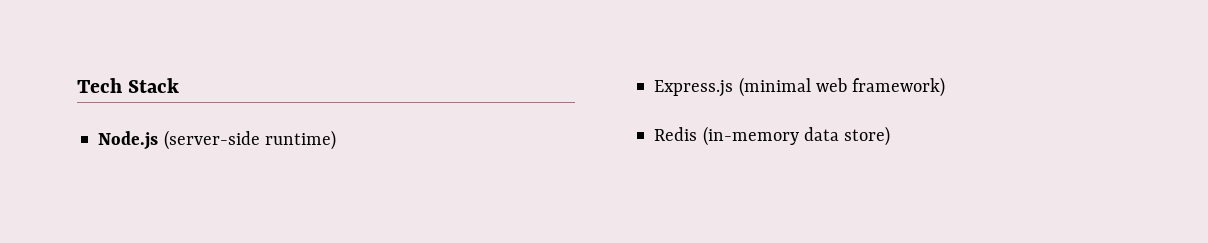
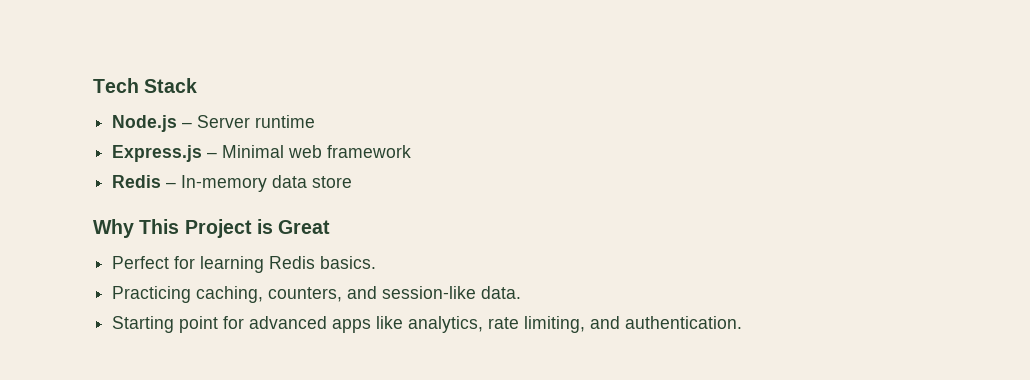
[163,130,336,150] [654,77,946,97] [654,126,891,146] (server-side runtime) // Express.js (minimal web framework) // Redis (in-memory data store) -> [182,115,316,128] [112,145,412,162] [112,175,353,192] [93,219,331,238] [112,256,377,273] [112,286,522,303] [112,316,743,333] – Server runtime // Express.js – Minimal web framework // Redis – In-memory data store // Why This Project is Great // Perfect for learning Redis basics. // Practicing caching, counters, and session-like data. // Starting point for advanced apps like analytics, rate limiting, and authentication.

